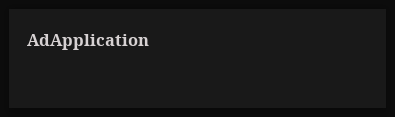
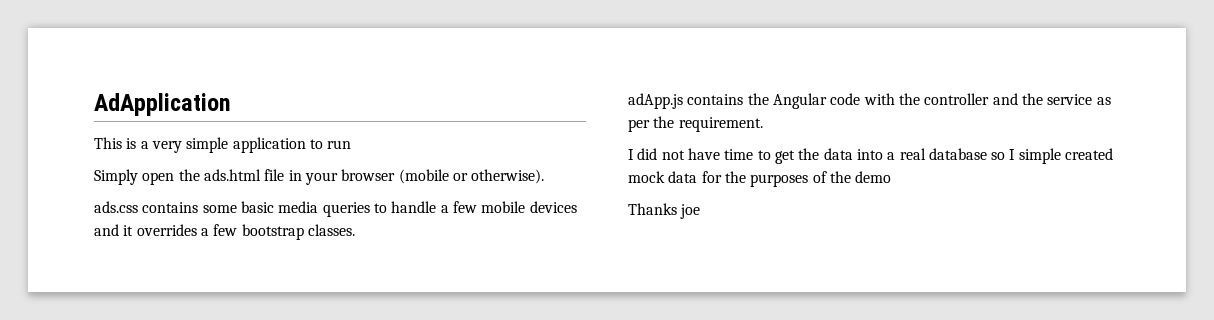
(149, 42) none -> [94,137,352,153] [94,169,545,185] [94,201,577,217] [94,224,355,240] [628,93,1111,109] [628,116,763,132] [628,148,1114,164] [628,171,892,187] [628,203,701,219] // This is a very simple application to run // Simply open the ads.html file in your browser (mobile or otherwise). // ads.css contains some basic media queries to handle a few mobile devices and it overrides a few bootstrap classes. // adApp.js contains the Angular code with the controller and the service as per the requirement. // I did not have time to get the data into a real database so I simple created mock data for the purposes of the demo // Thanks joe

